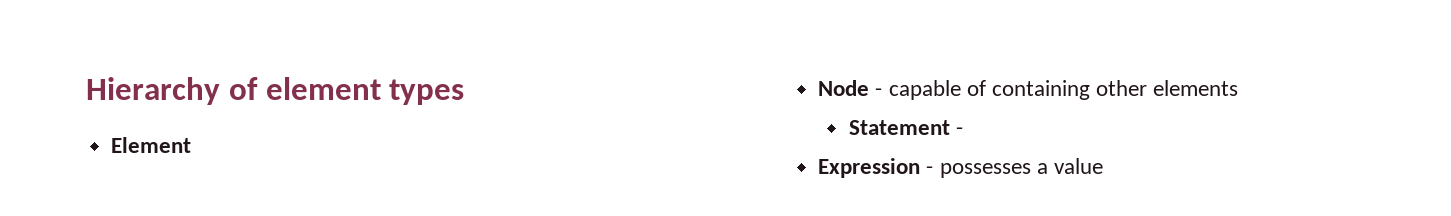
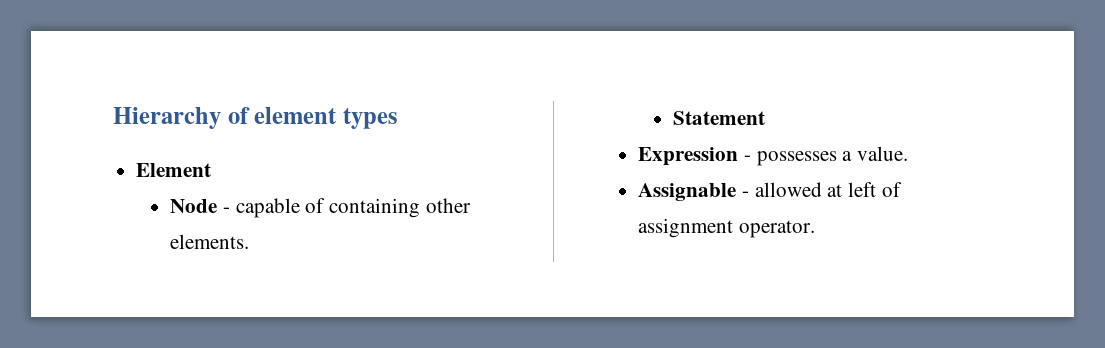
[1153,80,1239,96] elements -> [170,234,250,249] elements.
[956,127,964,135] - -> (765, 118) none
[1054,158,1104,174] value -> [856,146,908,161] [638,182,902,201] [638,218,815,238] value. // Assignable - allowed at left of assignment operator.

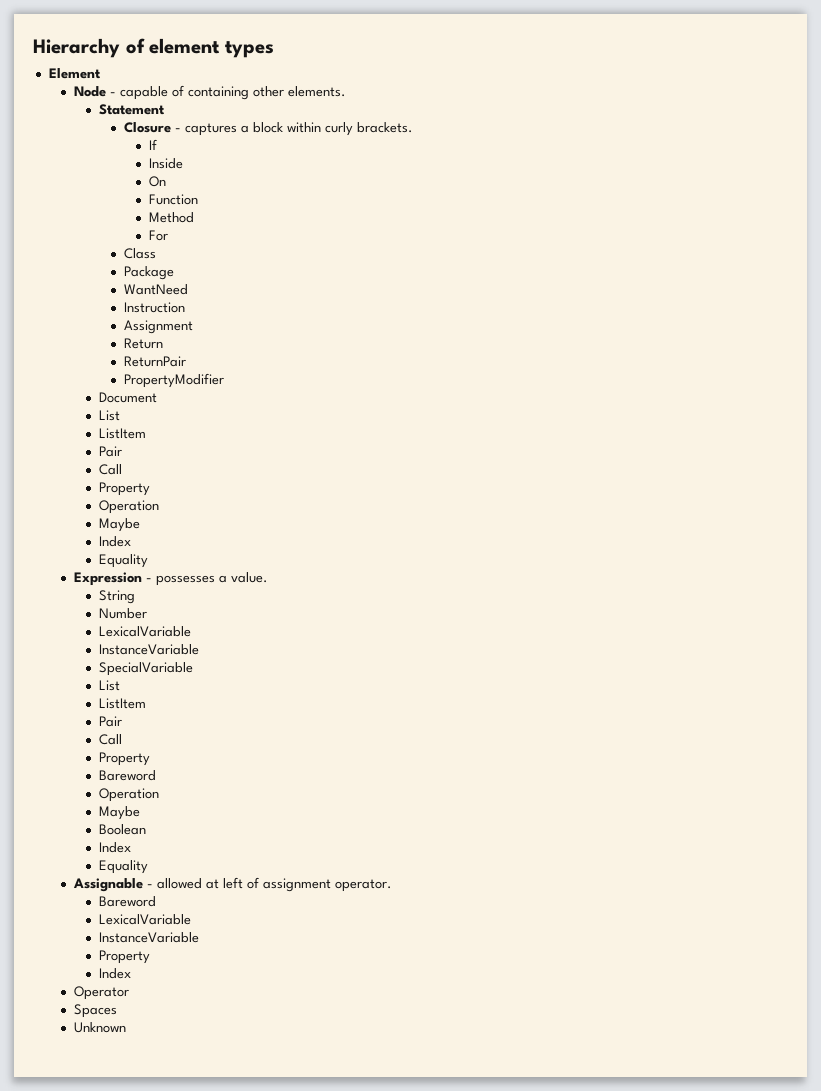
(765, 118) none -> [124,122,414,136] [149,139,158,150] [149,158,184,169] [149,176,167,187] [149,194,199,205] [149,212,195,223] [149,230,169,241] [124,248,157,259] [124,266,175,280] [124,284,189,295] [124,302,186,313] [124,320,194,334] [124,338,164,349] [124,356,187,367] [124,373,225,388] [99,392,158,403] [99,410,121,421] [99,428,147,439] [99,446,123,457] [99,464,123,475] [99,482,151,496] [99,500,160,514] [99,518,141,532] [99,536,132,547] [99,554,149,568] // Closure - captures a block within curly brackets. // If // Inside // On // Function // Method // For // Class // Package // WantNeed // Instruction // Assignment // Return // ReturnPair // PropertyModifier // Document // List // ListItem // Pair // Call // Property // Operation // Maybe // Index // Equality
(908, 153) none -> [99,590,136,604] [99,608,148,619] [99,626,192,637] [99,644,200,655] [99,662,194,676] [99,680,121,691] [99,698,147,709] [99,716,123,727] [99,734,123,745] [99,752,151,766] [99,770,157,781] [99,788,160,802] [99,806,141,820] [99,824,147,835] [99,842,132,853] [99,860,149,874] // String // Number // LexicalVariable // InstanceVariable // SpecialVariable // List // ListItem // Pair // Call // Property // Bareword // Operation // Maybe // Boolean // Index // Equality
(815, 229) none -> [99,896,157,907] [99,914,192,925] [99,932,200,943] [99,950,151,964] [99,968,132,979] [74,986,130,1000] [74,1004,118,1018] [74,1022,127,1033] // Bareword // LexicalVariable // InstanceVariable // Property // Index // Operator // Spaces // Unknown

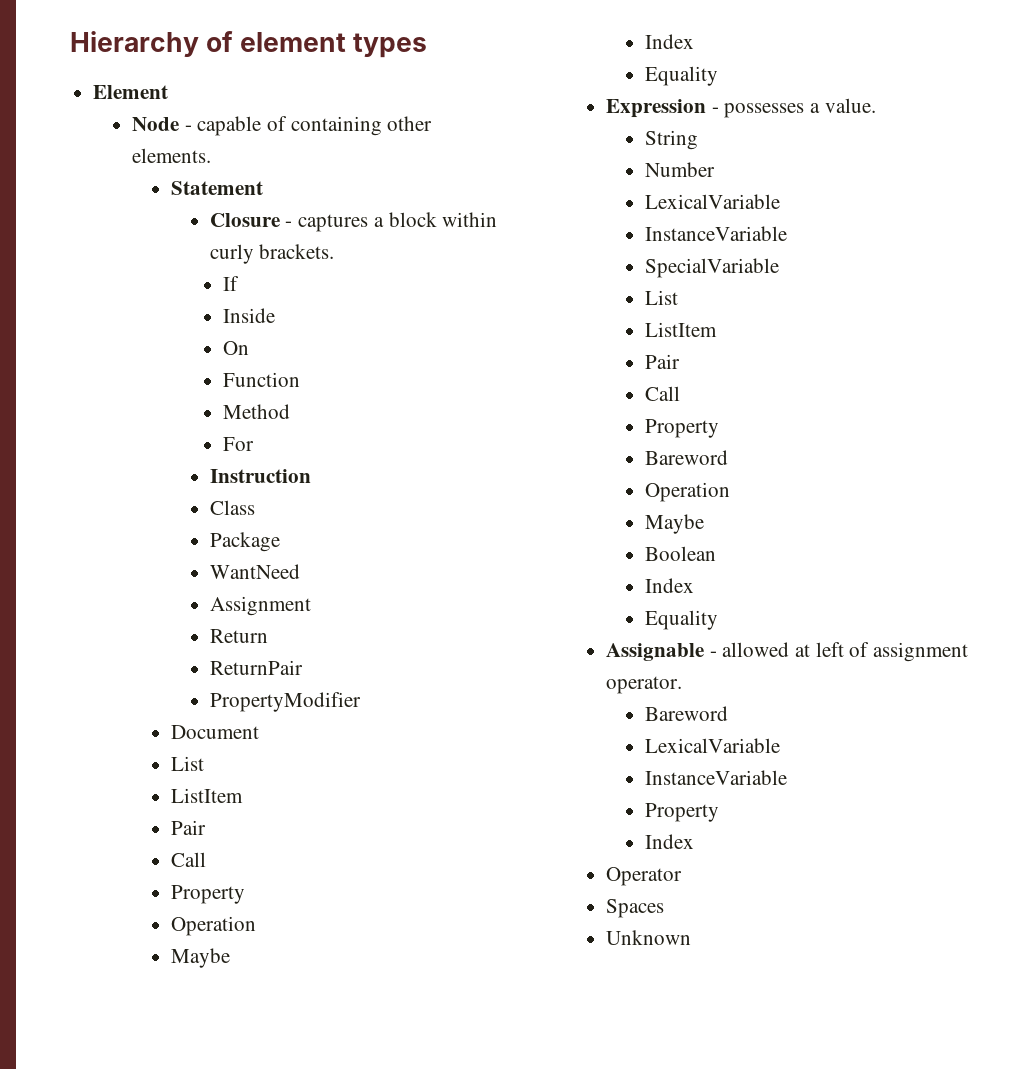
(169, 235) none -> [209,469,311,483] // Instruction
[124,302,186,313] // Instruction -> (300, 571) none

